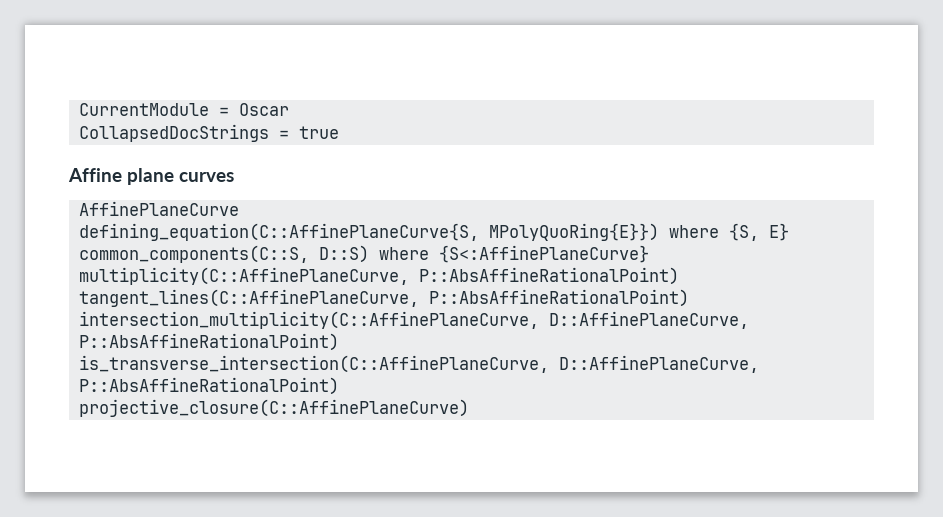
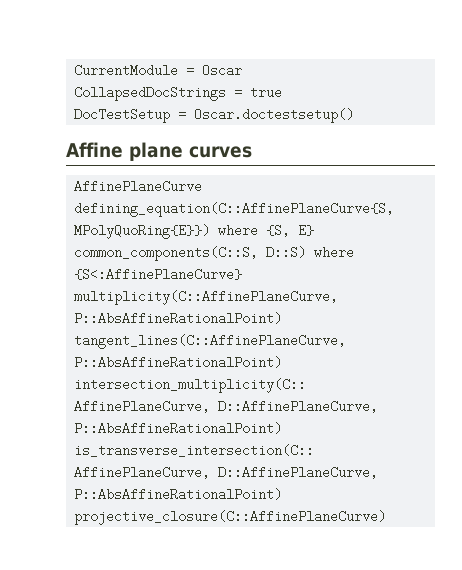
(339, 132) none -> [74,108,355,123] // DocTestSetup = Oscar.doctestsetup()

